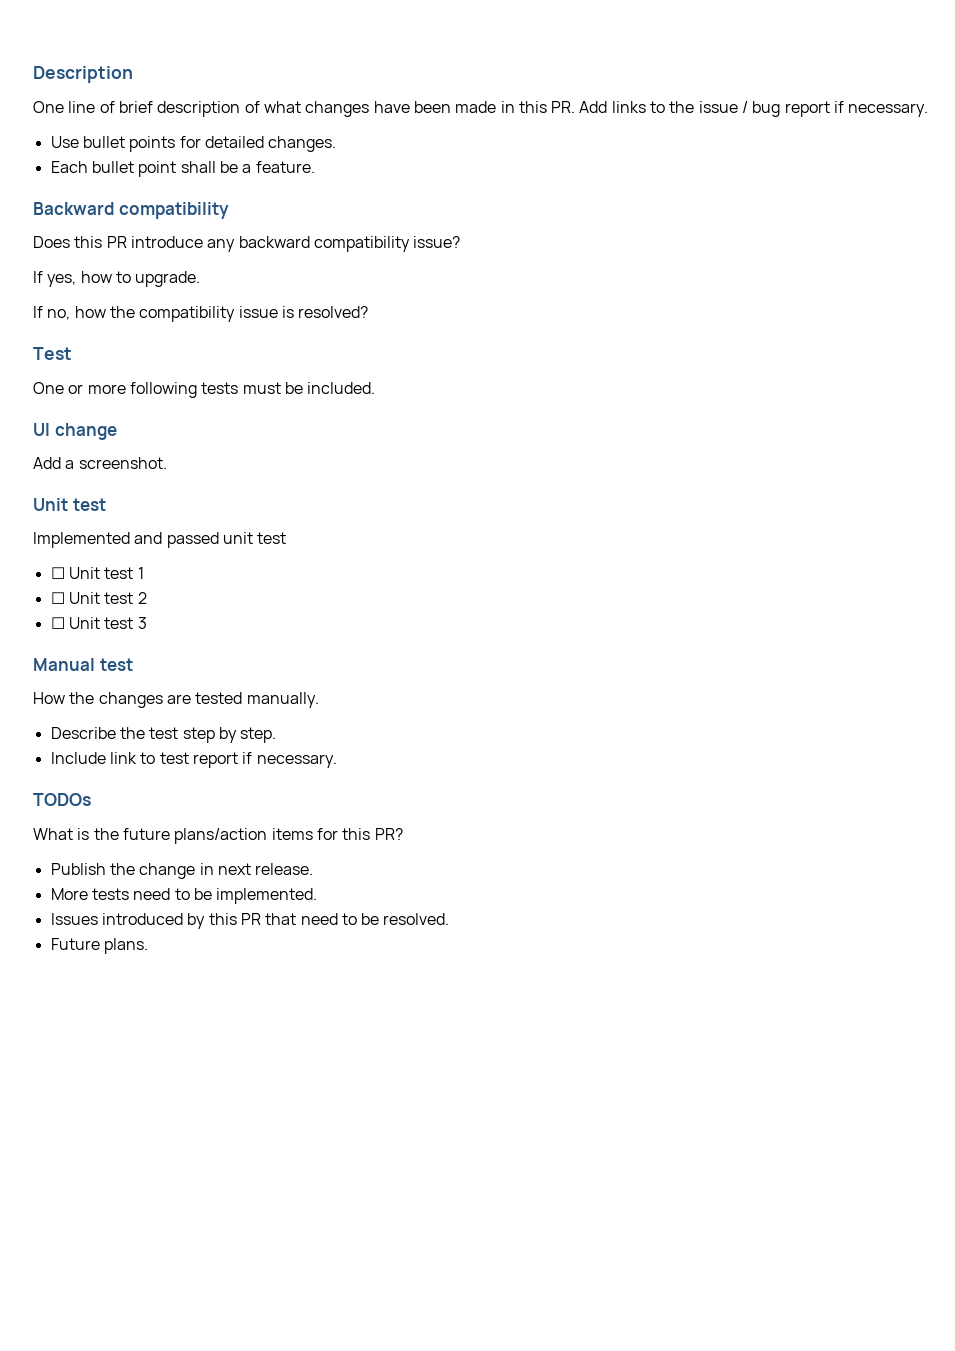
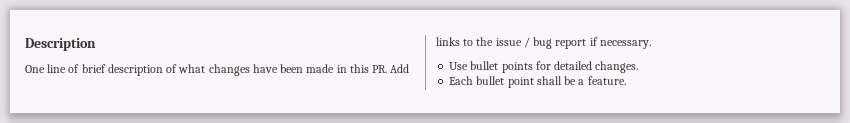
[33,202,229,219] [33,236,461,252] [33,271,201,287] [33,306,369,322] [33,347,72,360] [33,382,376,398] [33,423,117,440] [33,457,167,469] [33,498,106,511] [33,532,287,548] [50,567,144,579] [50,592,147,604] [50,617,147,629] [33,658,133,671] [33,692,319,708] [50,727,277,743] [50,752,337,768] [33,793,91,806] [33,828,403,844] [50,863,314,879] [50,888,318,904] [50,913,450,929] [50,938,148,954] // Backward compatibility // Does this PR introduce any backward compatibility issue? // If yes, how to upgrade. // If no, how the compatibility issue is resolved? // Test // One or more following tests must be included. // UI change // Add a screenshot. // Unit test // Implemented and passed unit test // ☐ Unit test 1 // ☐ Unit test 2 // ☐ Unit test 3 // Manual test // How the changes are tested manually. // Describe the test step by step. // Include link to test report if necessary. // TODOs // What is the future plans/action items for this PR? // Publish the change in next release. // More tests need to be implemented. // Issues introduced by this PR that need to be resolved. // Future plans. -> (626, 80) none

